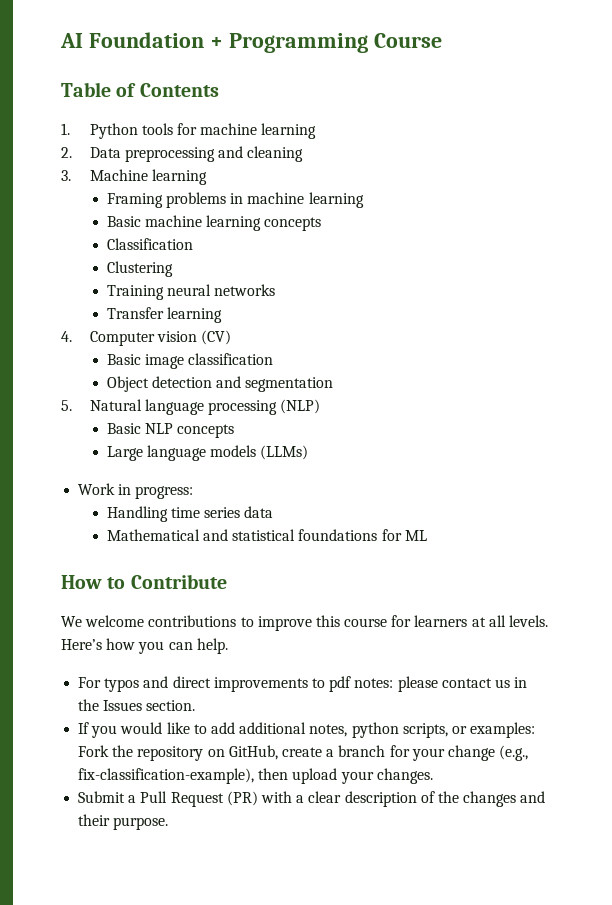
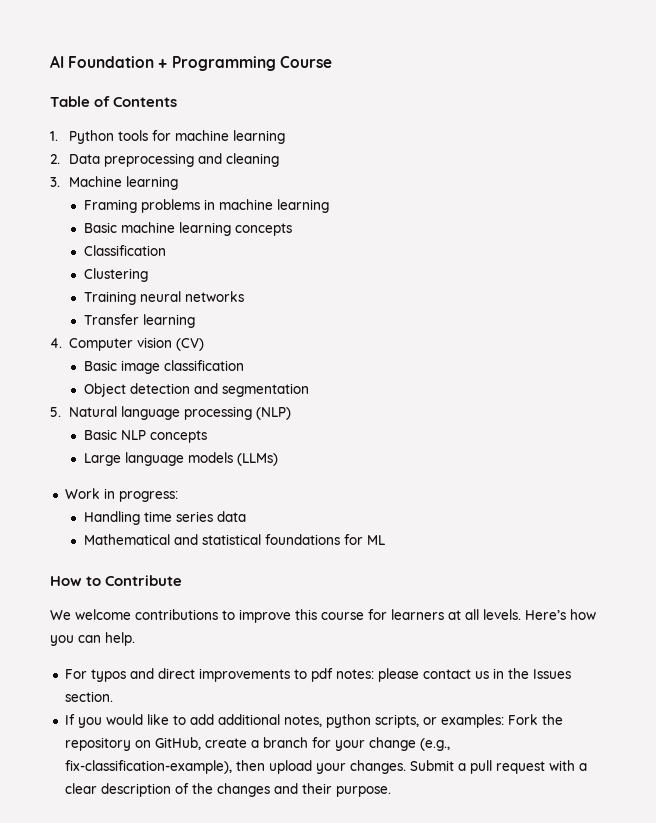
(433, 776) // -> (406, 767) none
[140,791,258,807] Pull Request (PR) -> [469,760,545,774] pull request

